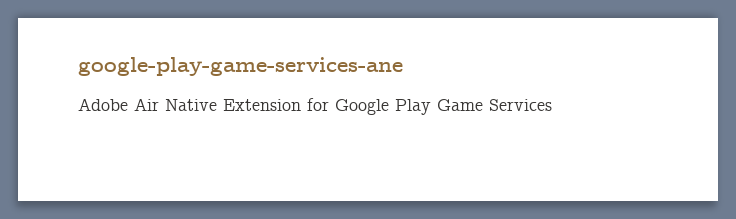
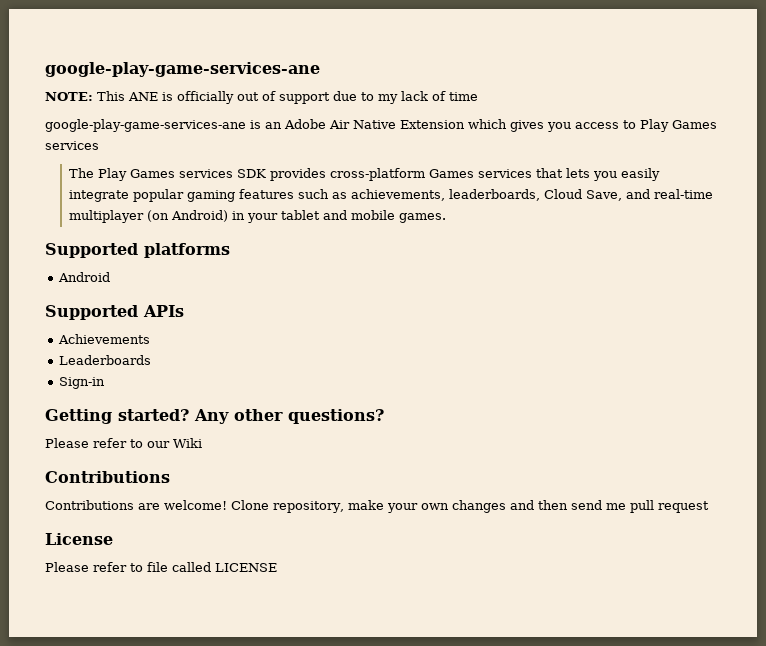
[78,98,552,115] Adobe Air Native Extension for Google Play Game Services -> [45,91,478,104] [45,119,717,132] [45,141,99,150] [68,168,660,181] [68,189,713,202] [68,210,446,223] [45,243,230,258] [57,272,110,282] [45,305,184,320] [57,334,150,344] [58,355,151,365] [58,377,105,389] [45,409,384,424] [45,438,202,448] [45,471,170,483] [45,500,709,513] [45,533,113,545] [45,562,277,572] NOTE: This ANE is officially out of support due to my lack of time // google-play-game-services-ane is an Adobe Air Native Extension which gives you access to Play Games services // The Play Games services SDK provides cross-platform Games services that lets you easily integrate popular gaming features such as achievements, leaderboards, Cloud Save, and real-time multiplayer (on Android) in your tablet and mobile games. // Supported platforms // Android // Supported APIs // Achievements // Leaderboards // Sign-in // Getting started? Any other questions? // Please refer to our Wiki // Contributions // Contributions are welcome! Clone repository, make your own changes and then send me pull request // License // Please refer to file called LICENSE

